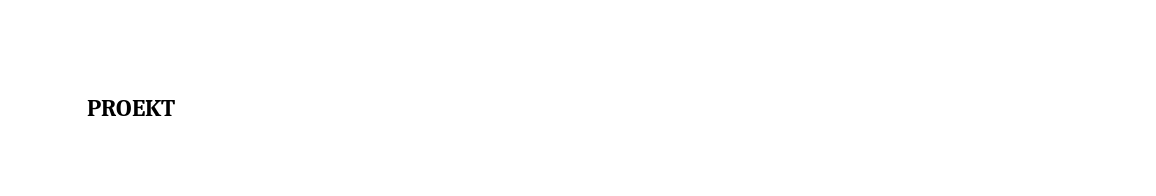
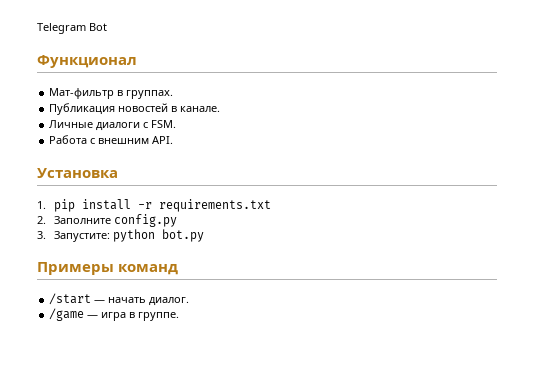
[87,100,175,116] PROEKT -> [37,23,107,34] [37,55,137,68] [49,88,174,99] [49,103,221,115] [49,120,177,131] [49,135,174,144] [37,168,118,178] [37,199,272,212] [37,214,178,227] [37,229,205,242] [37,262,179,275] [49,293,190,306] [49,308,180,321] Telegram Bot // Функционал // Мат-фильтр в группах. // Публикация новостей в канале. // Личные диалоги с FSM. // Работа с внешним API. // Установка // 1. pip install -r requirements.txt // 2. Заполните config.py // 3. Запустите: python bot.py // Примеры команд // /start — начать диалог. // /game — игра в группе.

